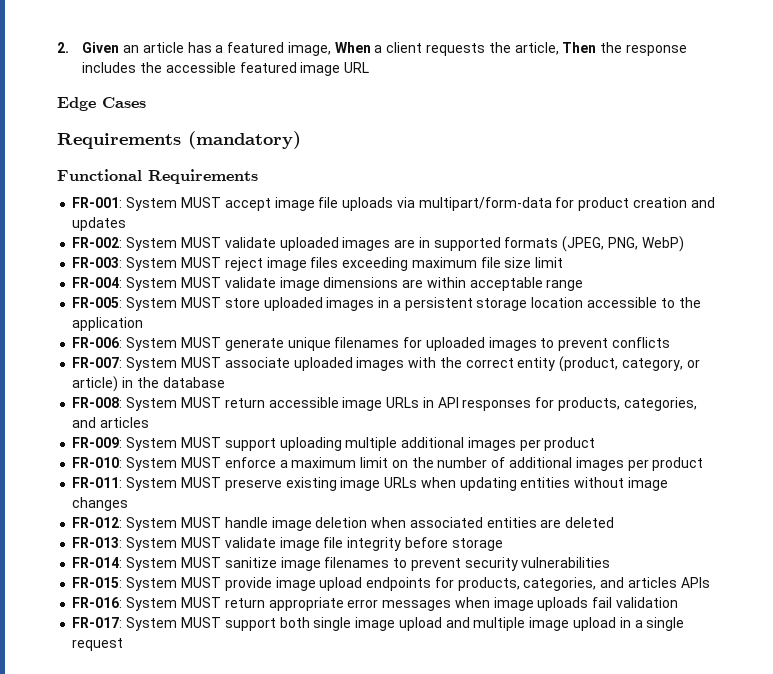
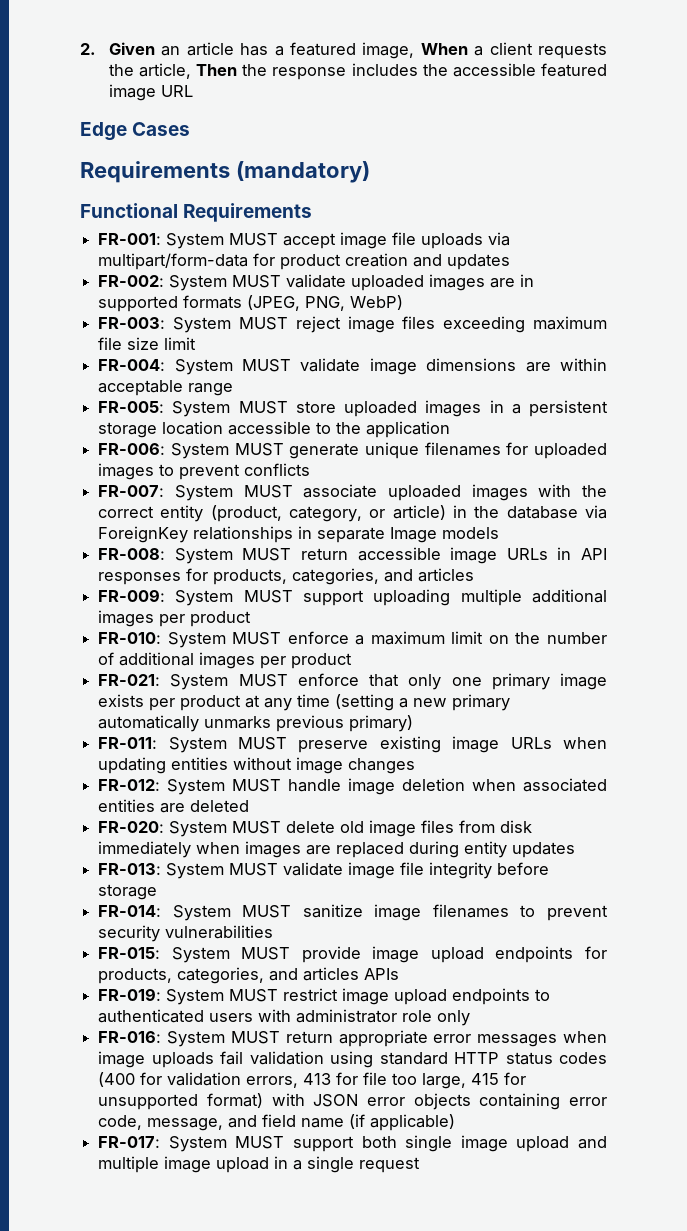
(225, 382) none -> [585,505,607,519] [98,526,500,543] via ForeignKey relationships in separate Image models
(704, 464) none -> [98,673,607,690] [98,694,511,711] [98,715,414,732] // FR-021: System MUST enforce that only one primary image exists per product at any time (setting a new primary automatically unmarks previous primary)
(615, 522) none -> [98,820,533,837] [98,841,576,858] // FR-020: System MUST delete old image files from disk immediately when images are replaced during entity updates
(710, 582) none -> [98,988,551,1005] [98,1009,471,1026] // FR-019: System MUST restrict image upload endpoints to authenticated users with administrator role only
(678, 602) none -> [330,1051,607,1068] [98,1072,527,1089] [98,1093,607,1110] [98,1114,456,1131] using standard HTTP status codes (400 for validation errors, 413 for file too large, 415 for unsupported format) with JSON error objects containing error code, message, and field name (if applicable)

